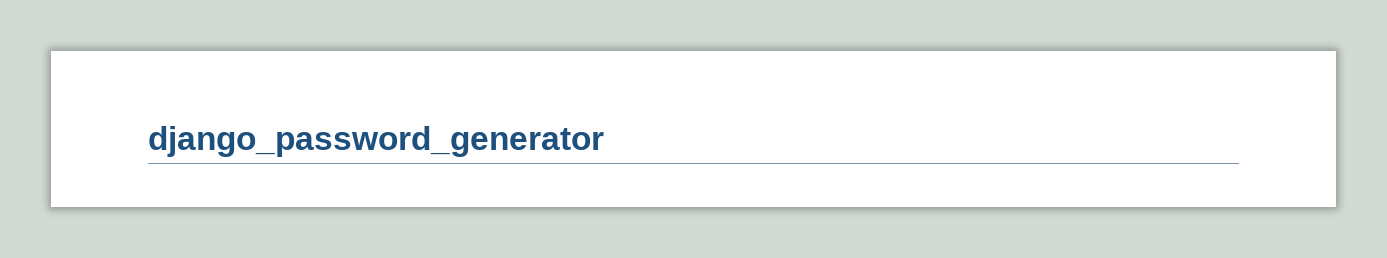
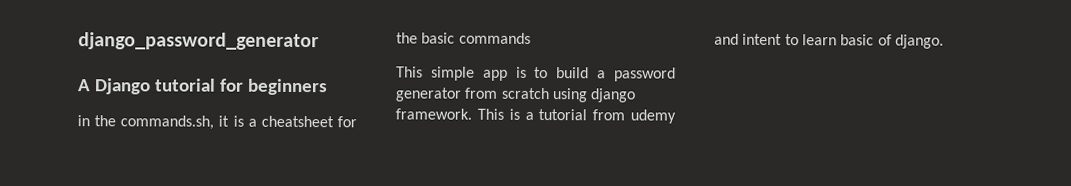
(604, 141) none -> [78,78,328,96] [77,115,357,130] [396,32,531,44] [396,66,676,82] [395,87,637,103] [395,108,676,124] [714,33,944,49] // A Django tutorial for beginners // in the commands.sh, it is a cheatsheet for the basic commands // This simple app is to build a password generator from scratch using django framework. This is a tutorial from udemy and intent to learn basic of django.

